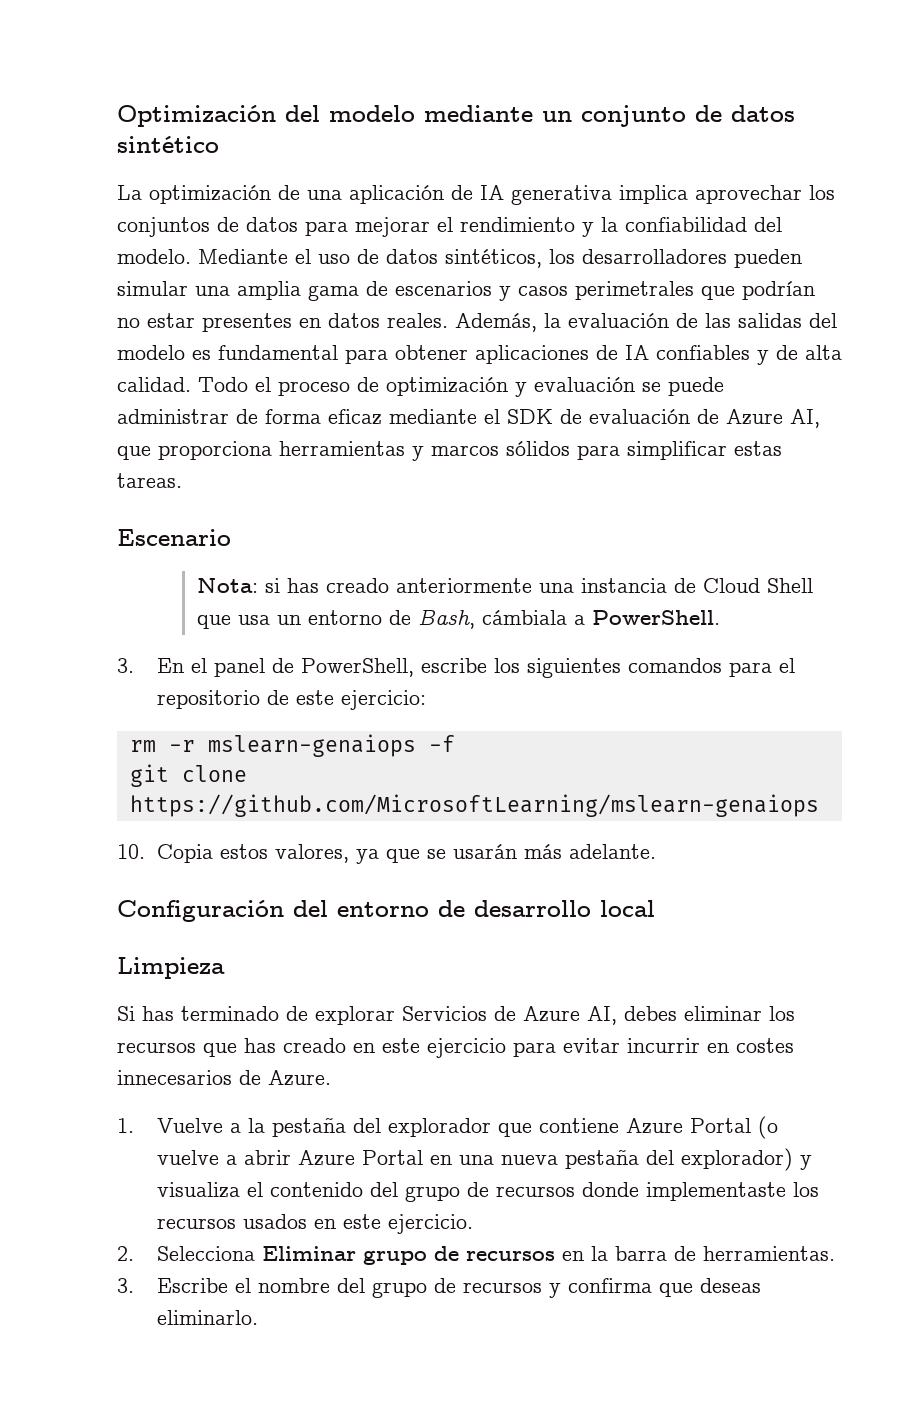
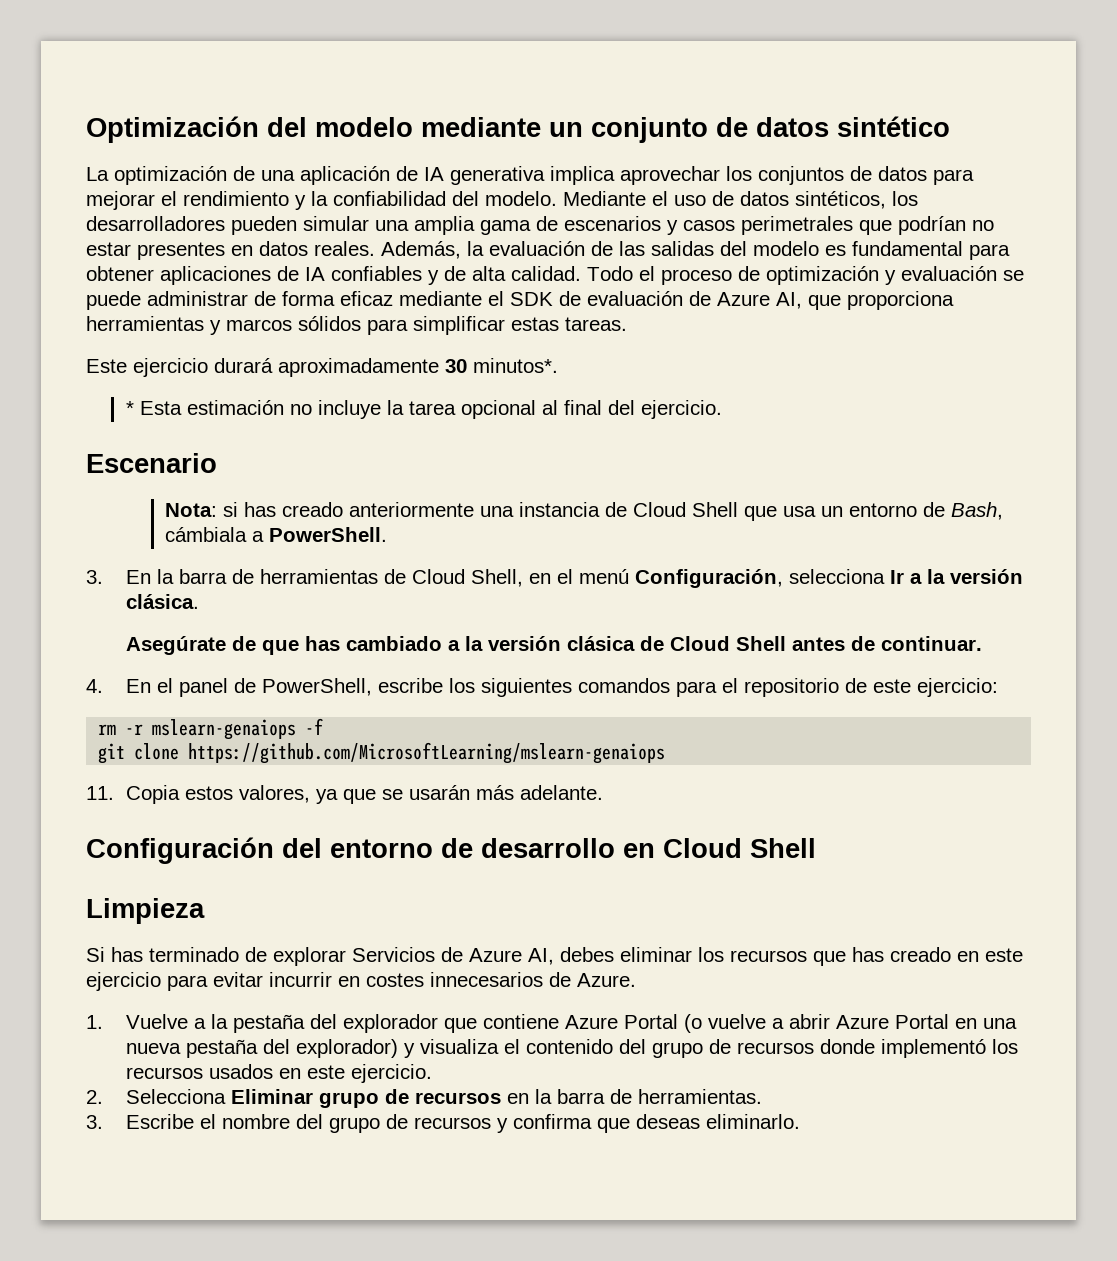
(182, 480) none -> [86,358,558,377] [125,400,722,419] // Este ejercicio durará aproximadamente 30 minutos*. // * Esta estimación no incluye la tarea opcional al final del ejercicio.
(184, 665) none -> [156,569,1023,588] [125,594,199,609] [125,636,982,655] [86,679,151,693] la barra de herramientas de Cloud Shell, en el menú Configuración, selecciona Ir a la versión clásica. // Asegúrate de que has cambiado a la versión clásica de Cloud Shell antes de continuar. // 4. En
[117,844,145,859] 10. -> [86,786,114,800] 11.
[600,900,655,917] local -> [623,838,816,858] en Cloud Shell
[645,1182,786,1201] implementaste -> [880,1039,986,1058] implementó

